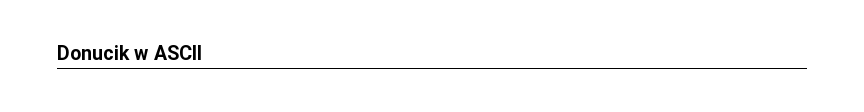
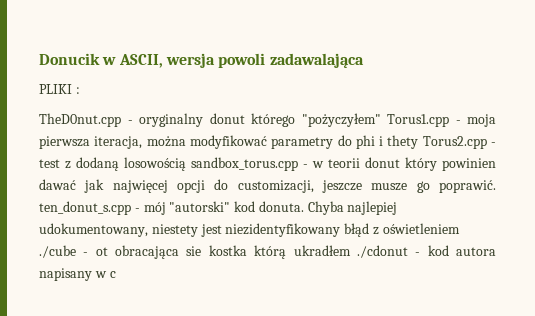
[153,45,202,60] ASCII -> [118,53,364,68] [39,84,80,94] [39,113,496,127] [39,135,497,149] [39,157,496,171] [39,179,496,193] [39,201,398,215] [39,223,460,237] [39,245,497,259] [39,268,116,281] ASCII, wersja powoli zadawalająca // PLIKI : // TheD0nut.cpp - oryginalny donut którego "pożyczyłem" Torus1.cpp - moja pierwsza iteracja, można modyfikować parametry do phi i thety Torus2.cpp - test z dodaną losowością sandbox_torus.cpp - w teorii donut który powinien dawać jak najwięcej opcji do customizacji, jeszcze musze go poprawić. ten_donut_s.cpp - mój "autorski" kod donuta. Chyba najlepiej udokumentowany, niestety jest niezidentyfikowany błąd z oświetleniem ./cube - ot obracająca sie kostka którą ukradłem ./cdonut - kod autora napisany w c

